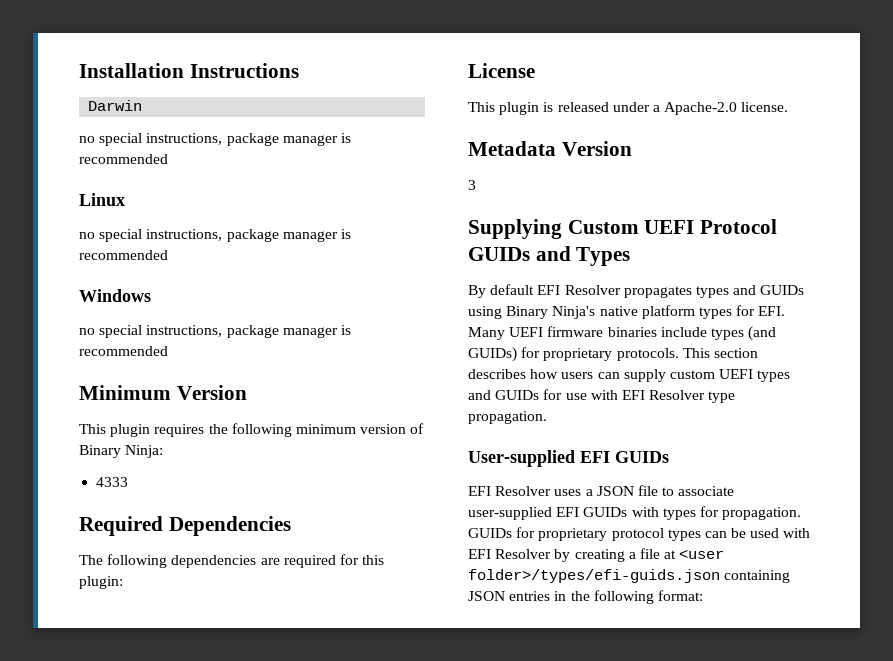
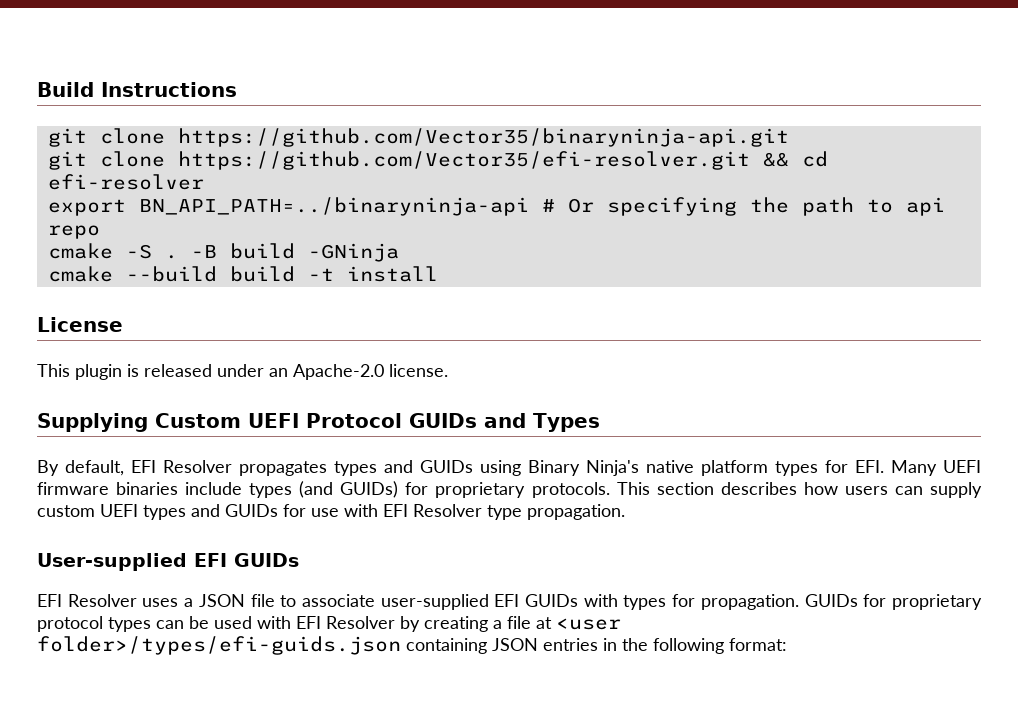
[79,63,184,78] Installation -> [37,82,94,97] Build
[88,100,143,111] [79,133,351,146] [79,154,168,164] [79,193,125,206] [79,229,351,242] [79,250,168,260] [79,289,151,302] [79,325,351,338] [79,346,168,356] [79,385,247,400] [79,423,425,437] [79,445,164,458] [96,477,129,487] [79,516,291,536] [79,554,385,568] [79,576,123,589] Darwin // no special instructions, package manager is recommended // Linux // no special instructions, package manager is recommended // Windows // no special instructions, package manager is recommended // Minimum Version // This plugin requires the following minimum version of Binary Ninja: // 4333 // Required Dependencies // The following dependencies are required for this plugin: -> [47,128,789,147] [47,151,828,170] [47,174,204,190] [47,197,945,216] [47,225,100,239] [47,243,399,262] [47,266,438,282] git clone https://github.com/Vector35/binaryninja-api.git // git clone https://github.com/Vector35/efi-resolver.git && cd efi-resolver // export BN_API_PATH=../binaryninja-api # Or specifying the path to api repo // cmake -S . -B build -GNinja // cmake --build build -t install
[652,105,660,112] a -> [269,368,288,377] an
[468,141,632,156] [468,180,476,190] // Metadata Version // 3 -> (448, 370) none
[490,284,535,295] default -> [65,460,124,476] default,

